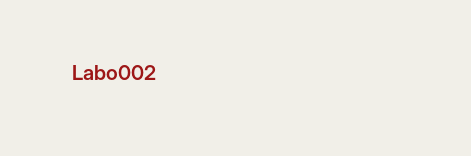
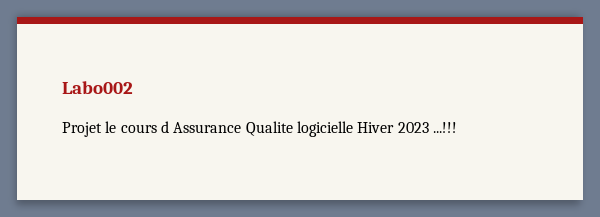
(156, 72) none -> [62,121,457,137] // Projet le cours d Assurance Qualite logicielle Hiver 2023 ...!!!

